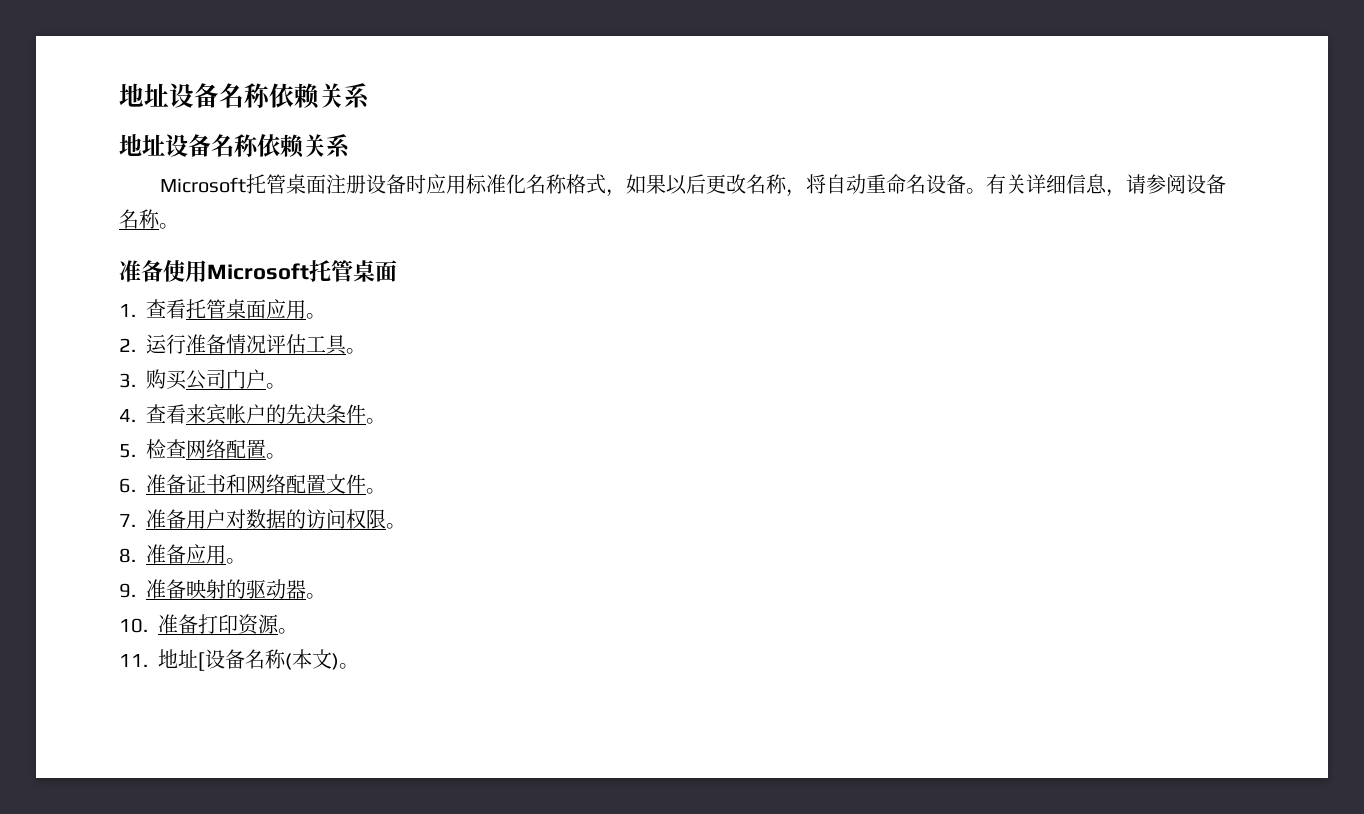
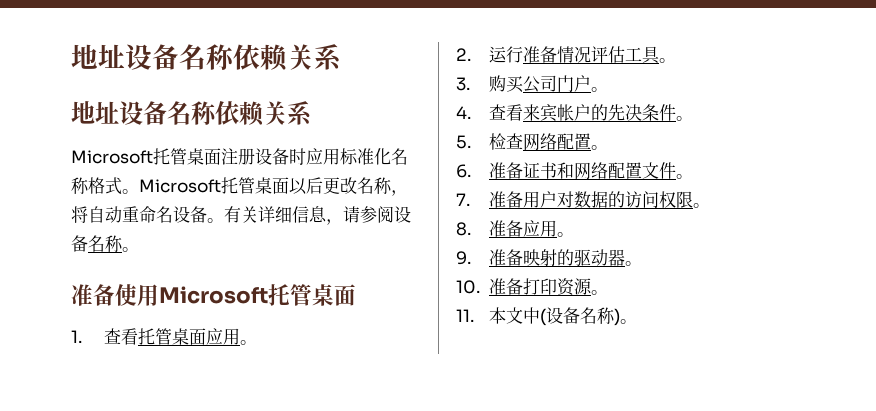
[606,174,667,197] ，如果 -> [122,177,289,194] 。Microsoft托管桌面
[158,649,332,671] 地址[设备名称(本文 -> [488,307,615,326] 本文中(设备名称

